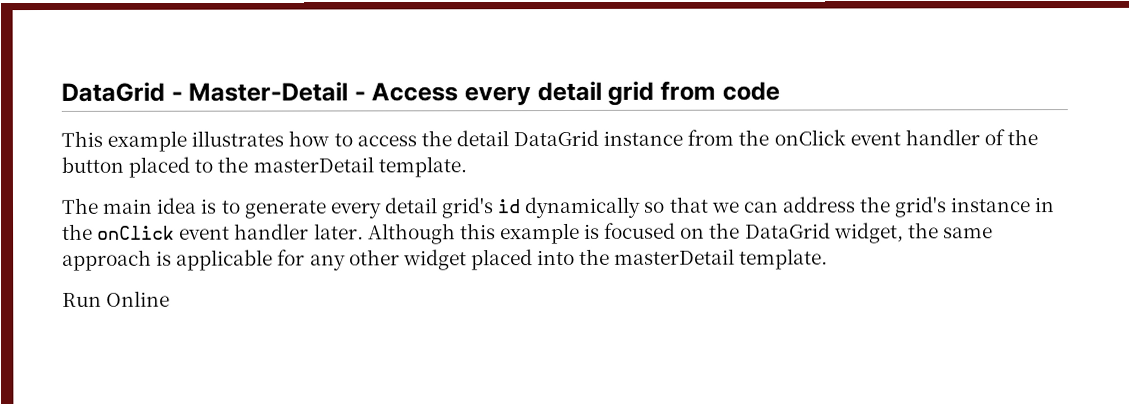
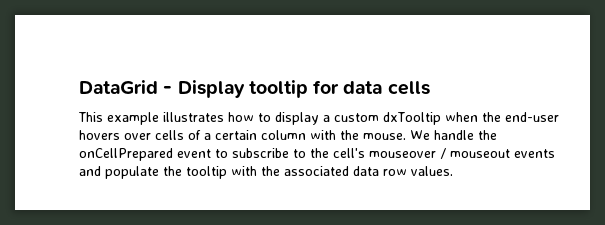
[188,80,780,106] Master-Detail - Access every detail grid from code -> [177,80,430,98] Display tooltip for data cells
[356,129,1039,147] [61,156,467,178] [61,196,1056,219] [62,222,993,245] [62,248,829,271] [62,290,171,307] access the detail DataGrid instance from the onClick event handler of the button placed to the masterDetail template. // The main idea is to generate every detail grid's id dynamically so that we can address the grid's instance in the onClick event handler later. Although this example is focused on the DataGrid widget, the same approach is applicable for any other widget placed into the masterDetail template. // Run Online -> [275,112,559,125] [79,130,497,140] [79,148,555,161] [79,166,453,179] display a custom dxTooltip when the end-user hovers over cells of a certain column with the mouse. We handle the onCellPrepared event to subscribe to the cell's mouseover / mouseout events and populate the tooltip with the associated data row values.

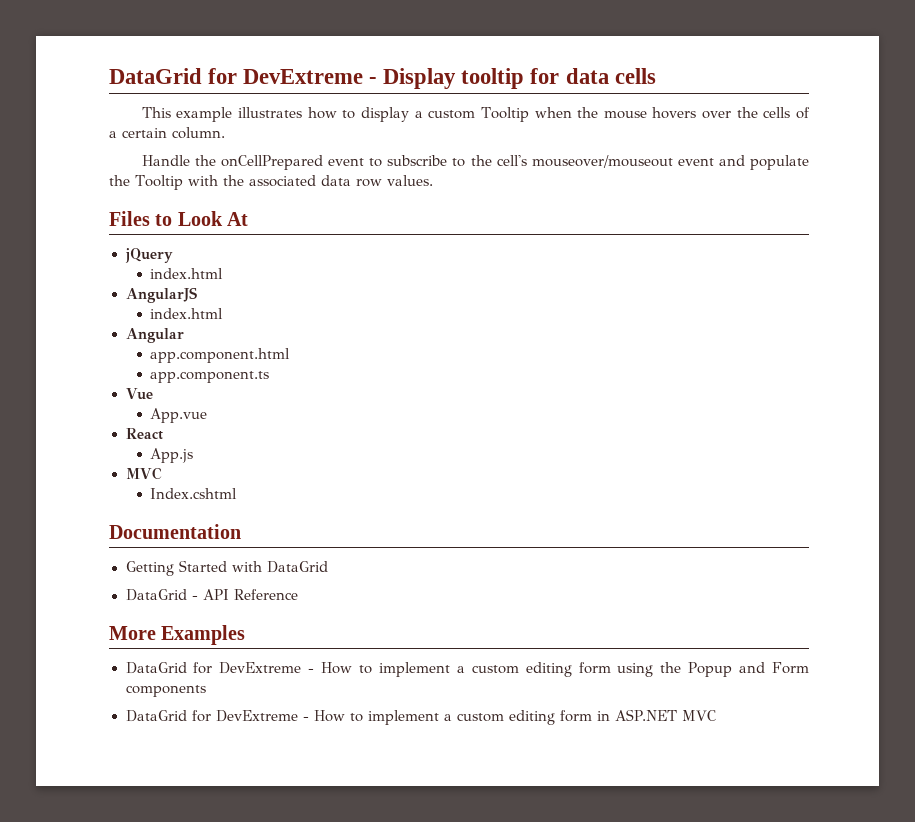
[79,80,158,94] DataGrid -> [109,68,364,84] DataGrid for DevExtreme
[383,112,441,125] dxTooltip -> [480,107,529,122] Tooltip
[504,112,559,122] end-user -> [603,111,647,119] mouse
(151, 136) none -> [736,107,758,118] the
[261,130,474,140] column with the mouse. We handle -> [172,127,225,139] [141,155,190,166] column. // Handle
[369,148,555,159] mouseover / mouseout events -> [531,155,714,168] mouseover/mouseout event
[186,166,227,179] tooltip -> [135,175,183,190] Tooltip
(453, 171) none -> [109,211,249,226] [124,248,173,263] [150,268,224,279] [125,287,197,303] [150,308,224,319] [125,328,184,343] [150,348,291,363] [150,371,270,383] [125,388,154,400] [150,408,208,423] [125,428,163,440] [150,448,194,463] [125,467,162,480] [150,488,238,499] [109,524,241,539] [125,560,328,576] [125,589,298,601] [109,625,246,645] [125,662,809,677] [125,685,206,697] [125,709,717,725] // Files to Look At // jQuery // index.html // AngularJS // index.html // Angular // app.component.html // app.component.ts // Vue // App.vue // React // App.js // MVC // Index.cshtml // Documentation // Getting Started with DataGrid // DataGrid - API Reference // More Examples // DataGrid for DevExtreme - How to implement a custom editing form using the Popup and Form components // DataGrid for DevExtreme - How to implement a custom editing form in ASP.NET MVC

